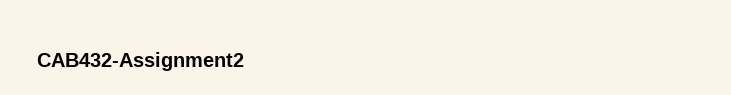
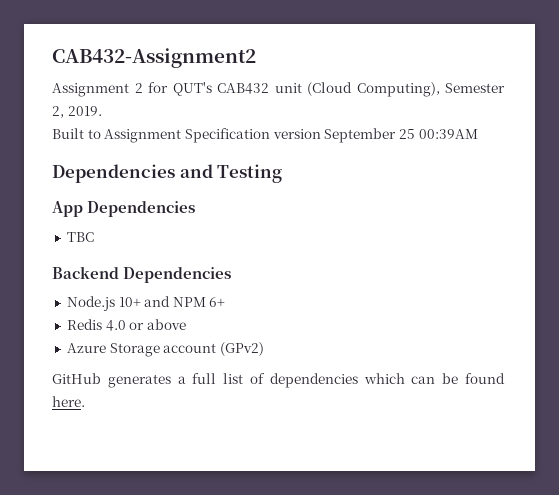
(244, 61) none -> [52,82,505,97] [52,106,102,118] [52,128,478,143] [52,164,283,183] [52,201,196,217] [66,232,94,242] [52,266,232,283] [66,296,226,311] [66,319,186,331] [66,342,264,357] [52,373,506,388] [52,396,85,407] // Assignment 2 for QUT's CAB432 unit (Cloud Computing), Semester 2, 2019. // Built to Assignment Specification version September 25 00:39AM // Dependencies and Testing // App Dependencies // TBC // Backend Dependencies // Node.js 10+ and NPM 6+ // Redis 4.0 or above // Azure Storage account (GPv2) // GitHub generates a full list of dependencies which can be found here.

